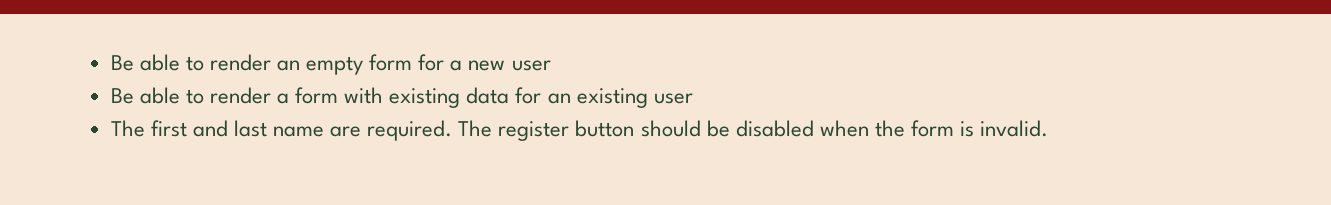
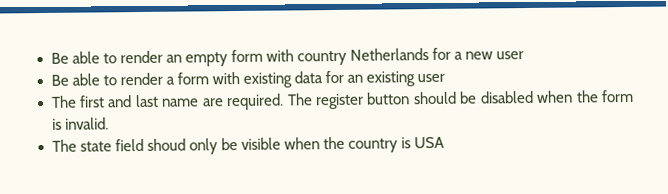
(413, 62) none -> [265,48,429,66] with country Netherlands
(1049, 128) none -> [51,136,446,155] // The state field shoud only be visible when the country is USA

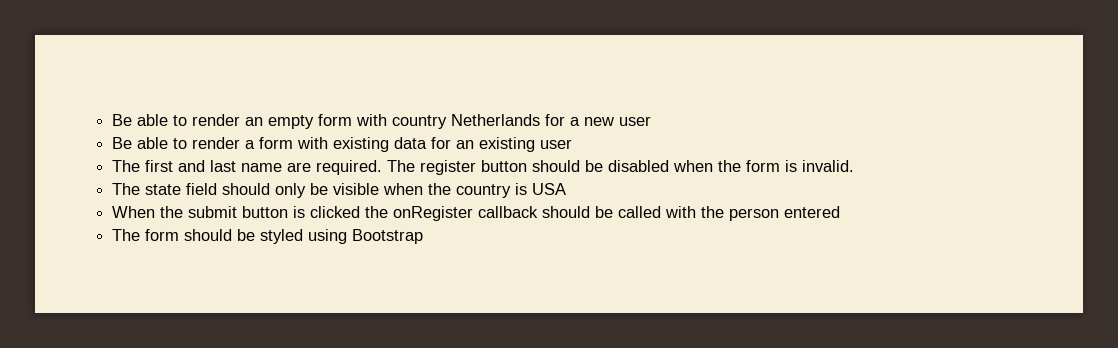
[146,138,186,151] shoud -> [222,183,271,195] should
(446, 142) none -> [112,206,841,221] [112,229,424,244] // When the submit button is clicked the onRegister callback should be called with the person entered // The form should be styled using Bootstrap

